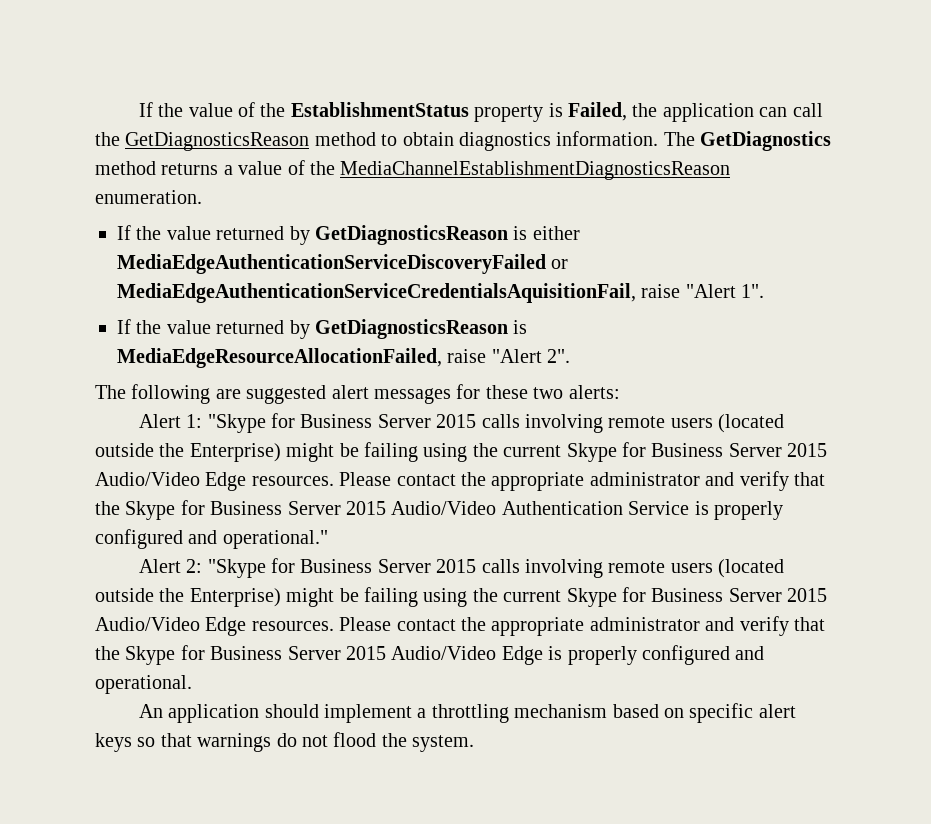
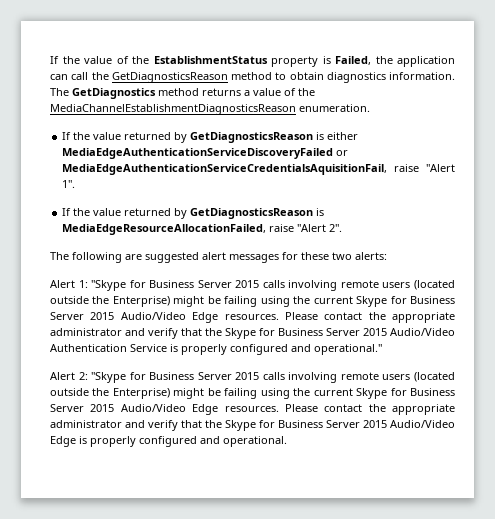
[138,703,796,723] [95,732,475,752] // An application should implement a throttling mechanism based on specific alert keys so that warnings do not flood the system. -> (287, 441) none

